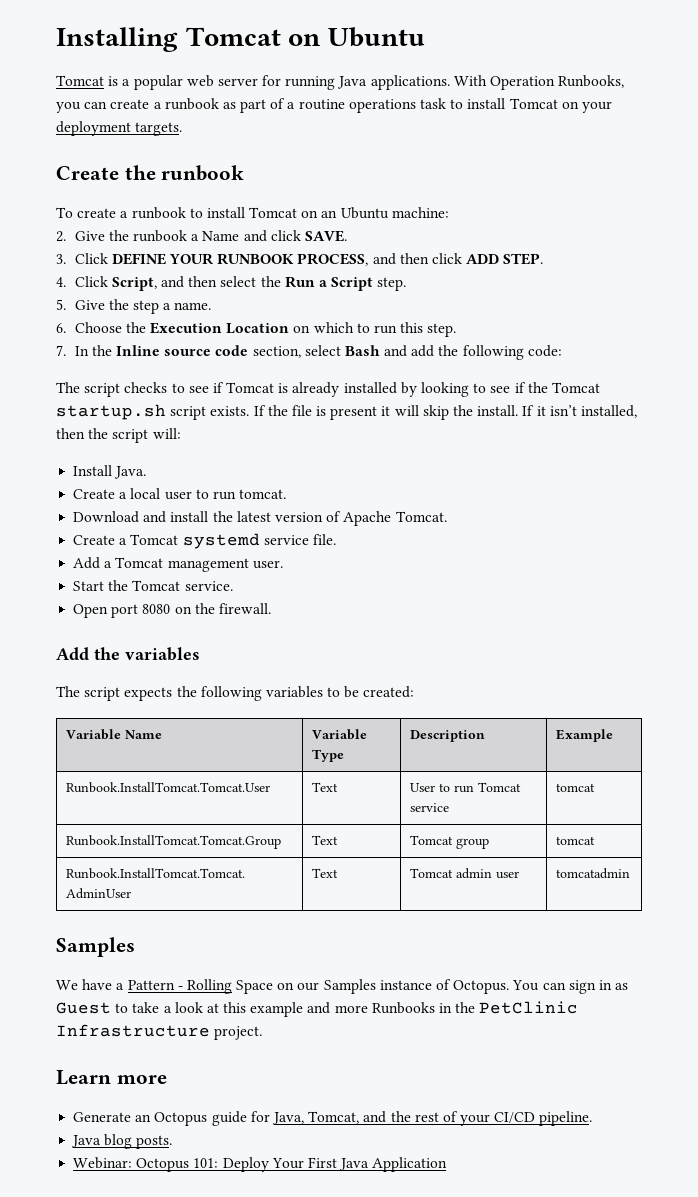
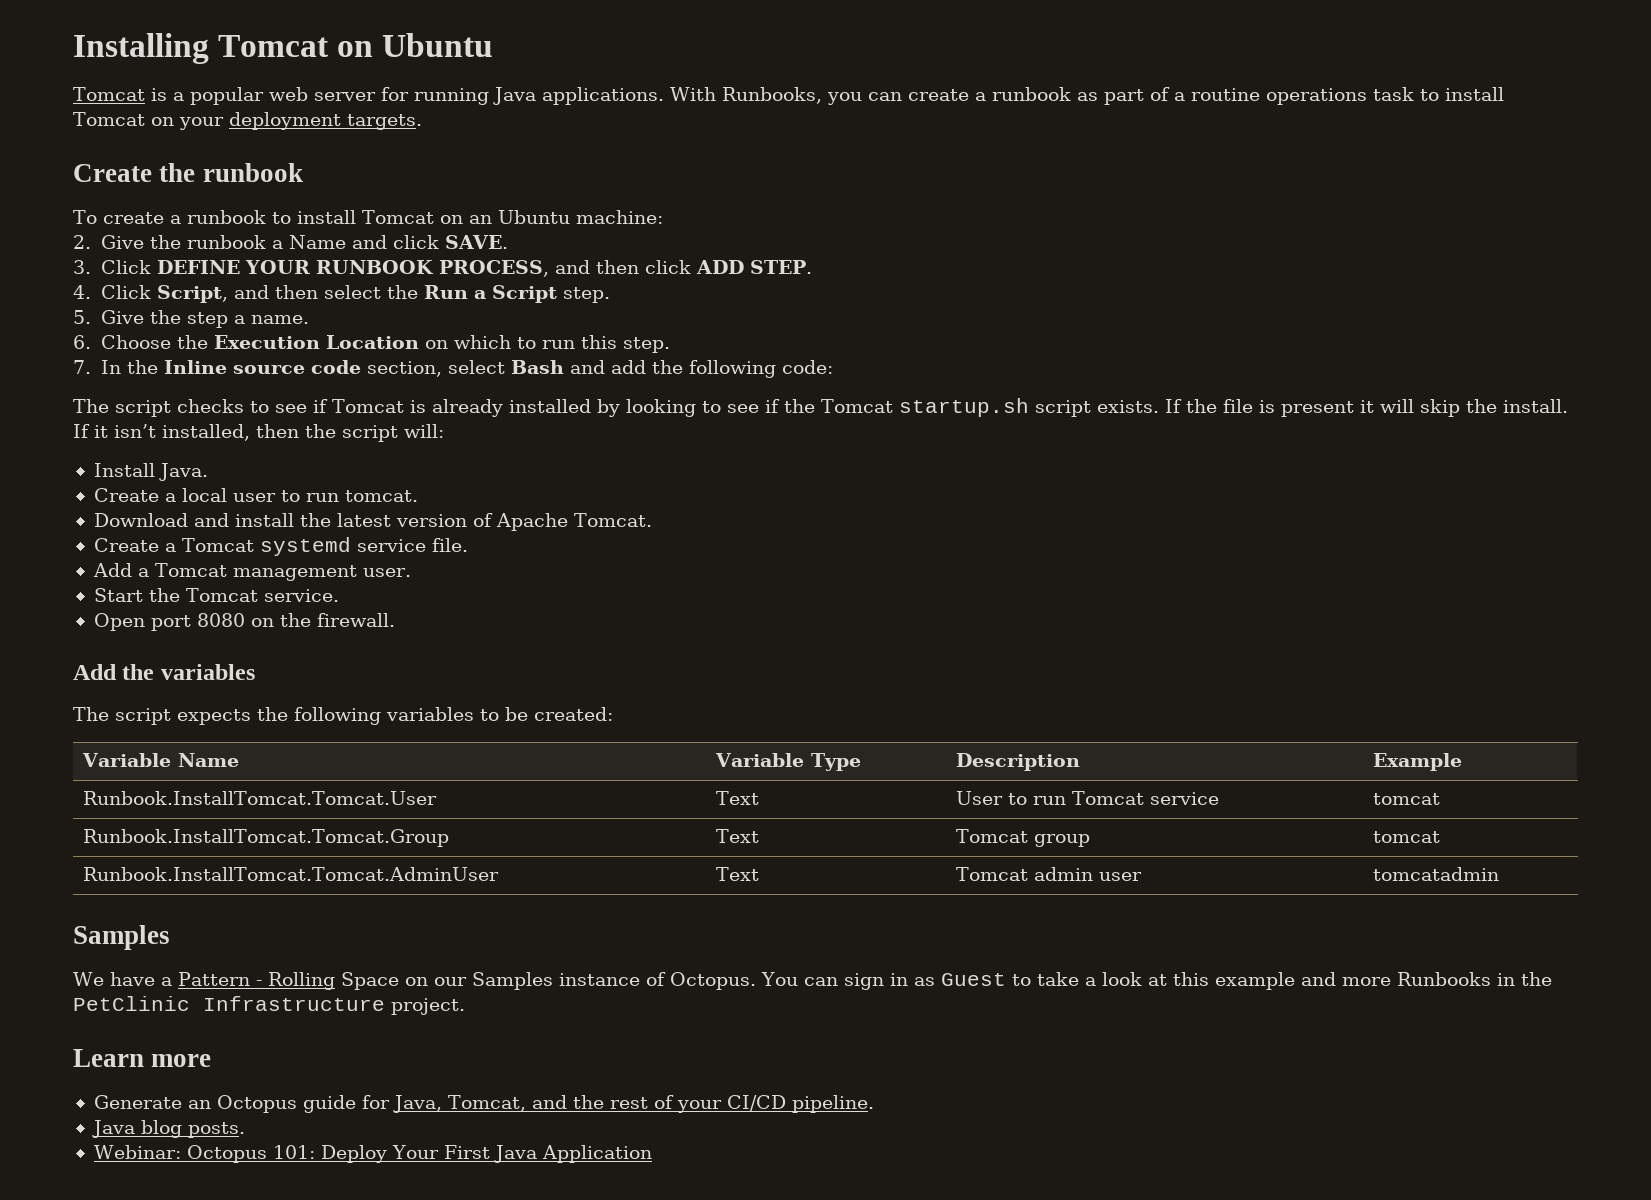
[490,76,556,90] Operation -> (716, 94) none

